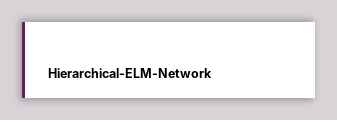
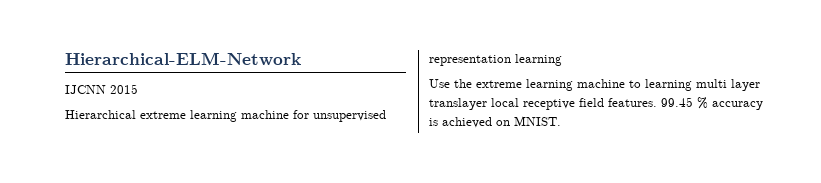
(212, 73) none -> [65,84,138,94] [65,110,386,122] [429,54,562,66] [429,79,760,91] [429,97,763,110] [429,116,561,128] // IJCNN 2015 // Hierarchical extreme learning machine for unsupervised representation learning // Use the extreme learning machine to learning multi layer translayer local receptive field features. 99.45 % accuracy is achieved on MNIST.

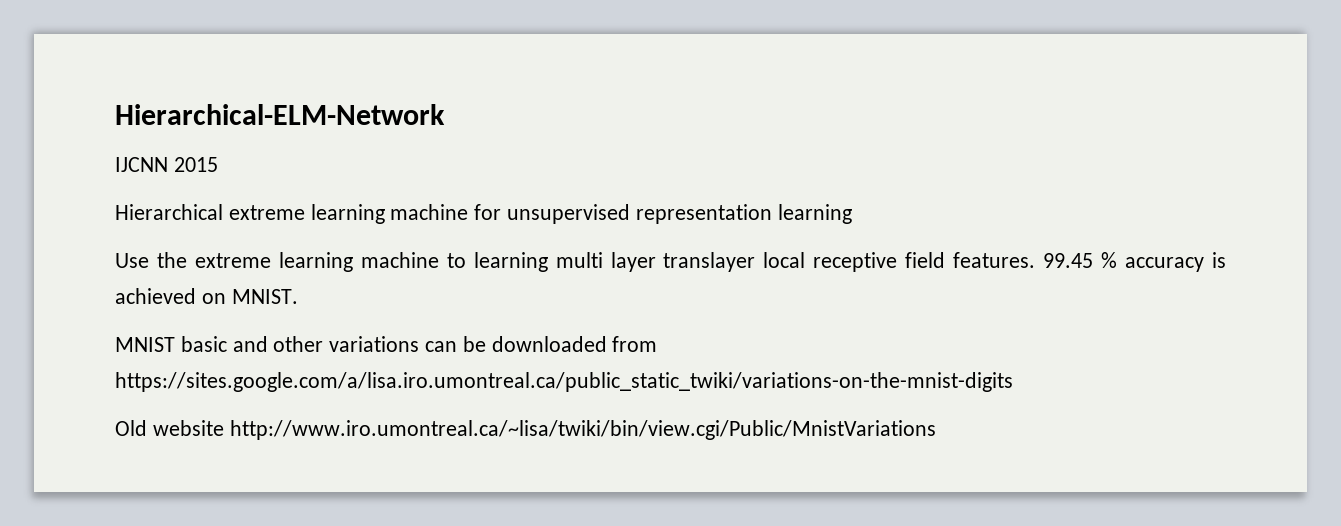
(561, 121) none -> [115,336,658,352] [115,372,1013,392] [115,420,936,440] // MNIST basic and other variations can be downloaded from https://sites.google.com/a/lisa.iro.umontreal.ca/public_static_twiki/variations-on-the-mnist-digits // Old website http://www.iro.umontreal.ca/~lisa/twiki/bin/view.cgi/Public/MnistVariations

